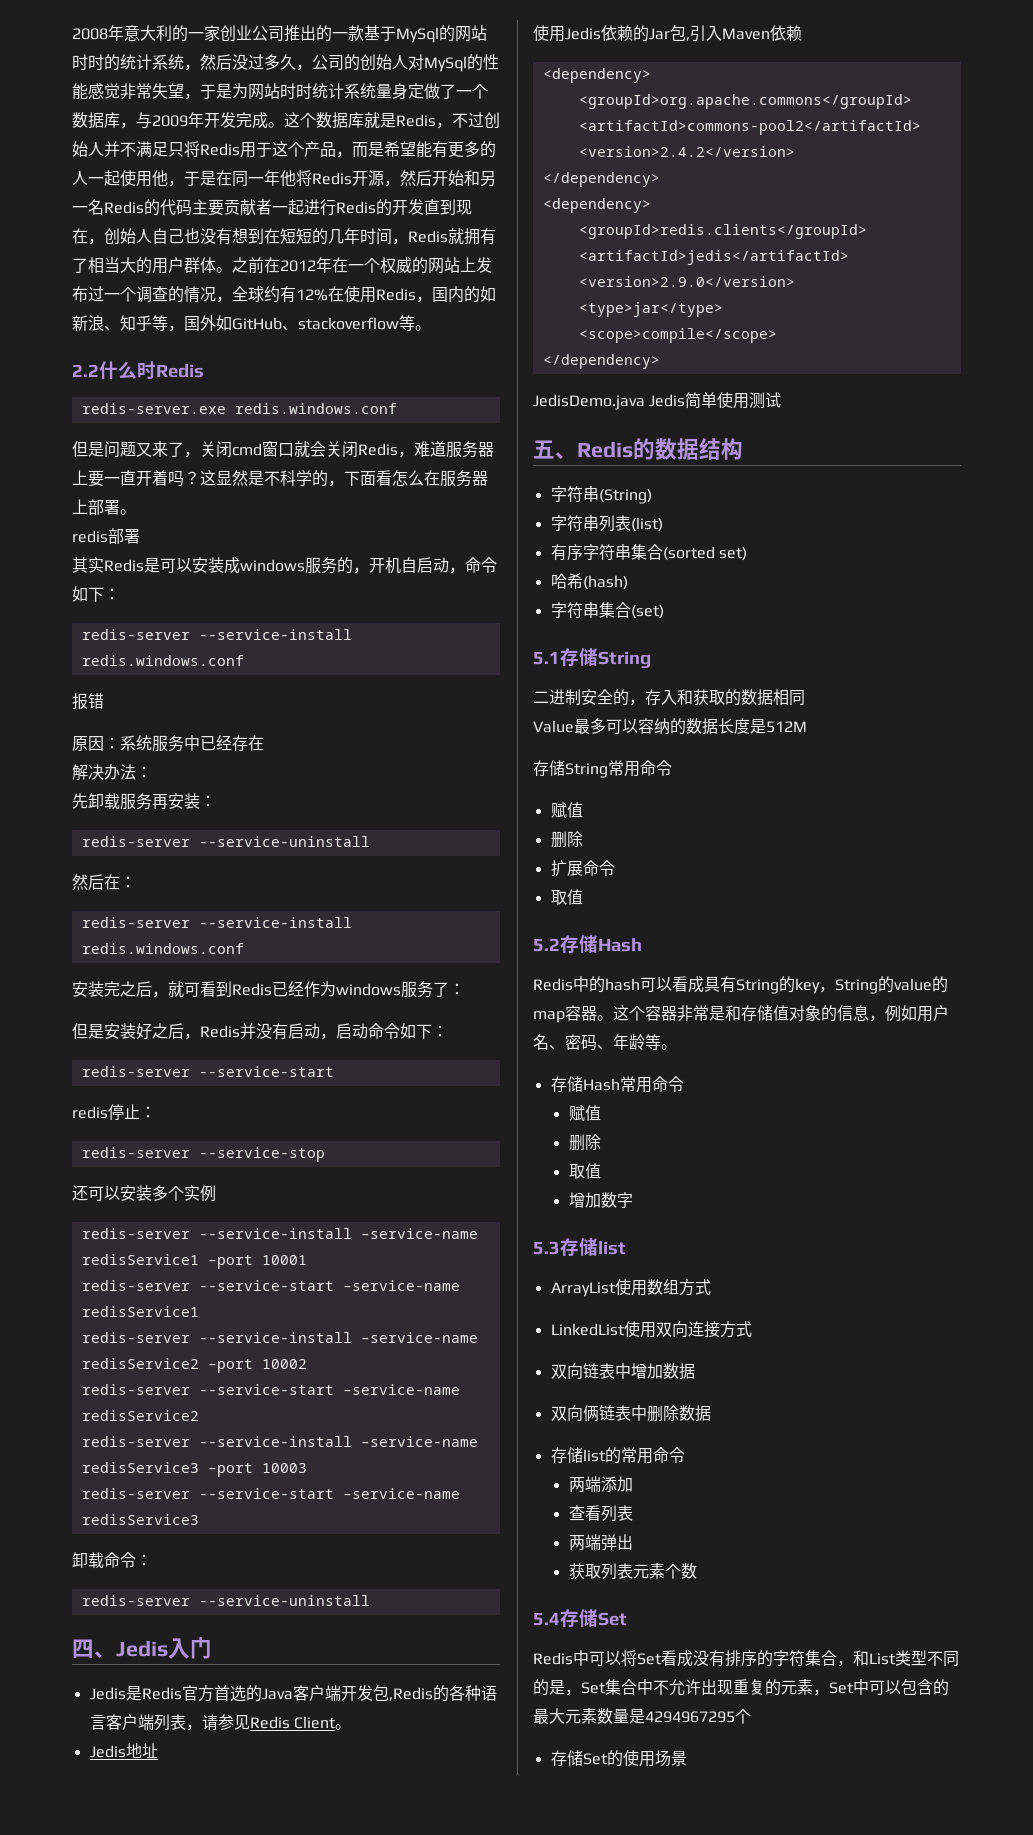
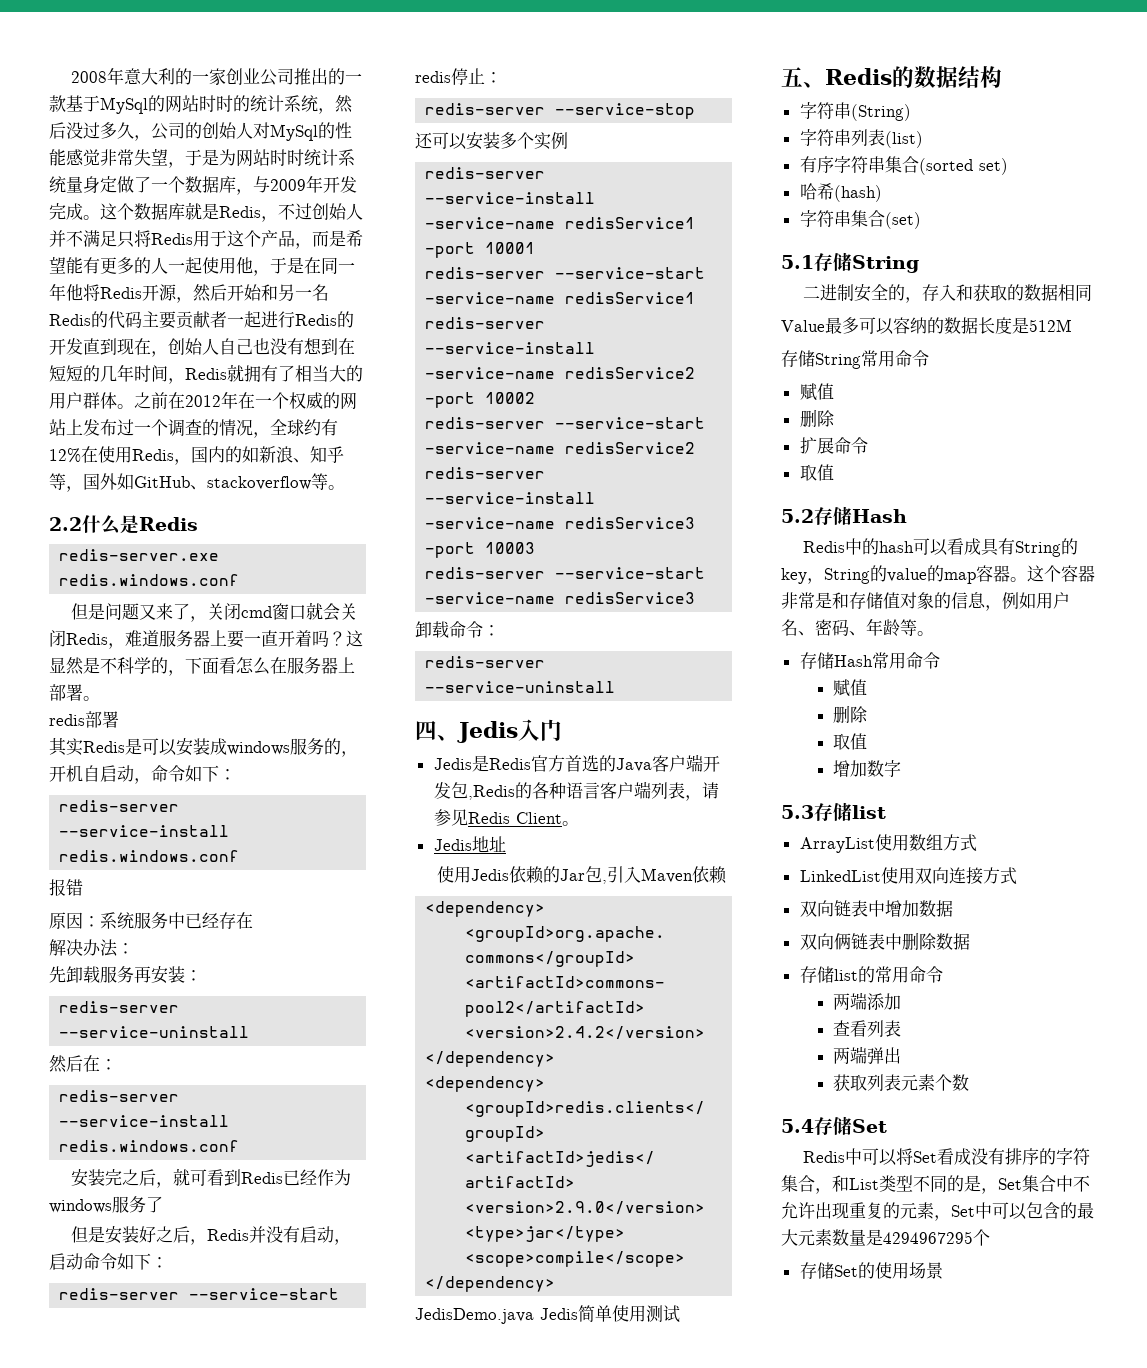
[137,361,156,380] 时 -> [120,515,139,534] 是
[449,983,465,995] ： -> (163, 1204) none

